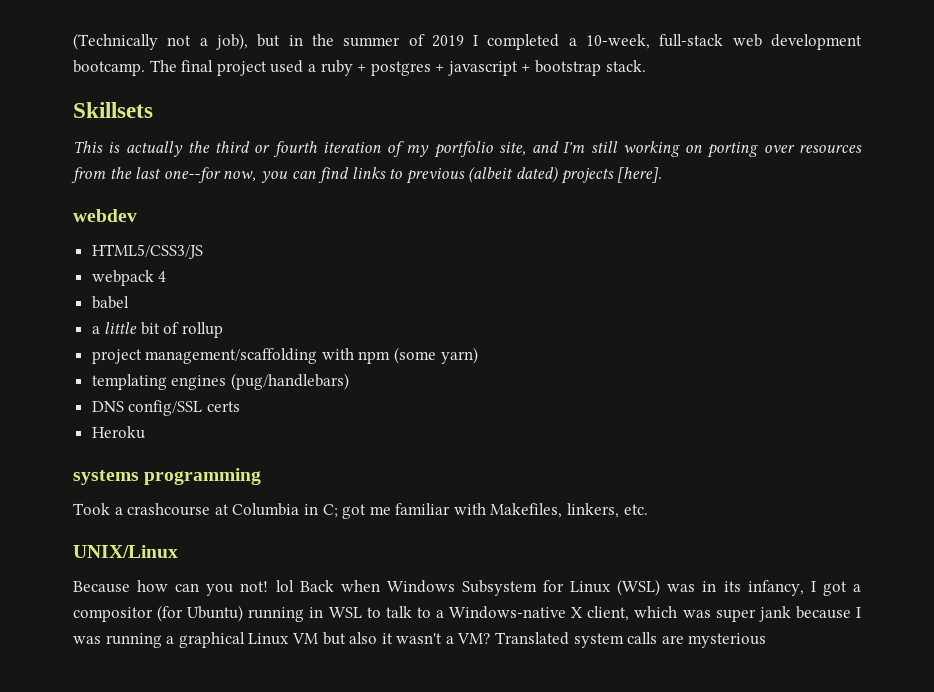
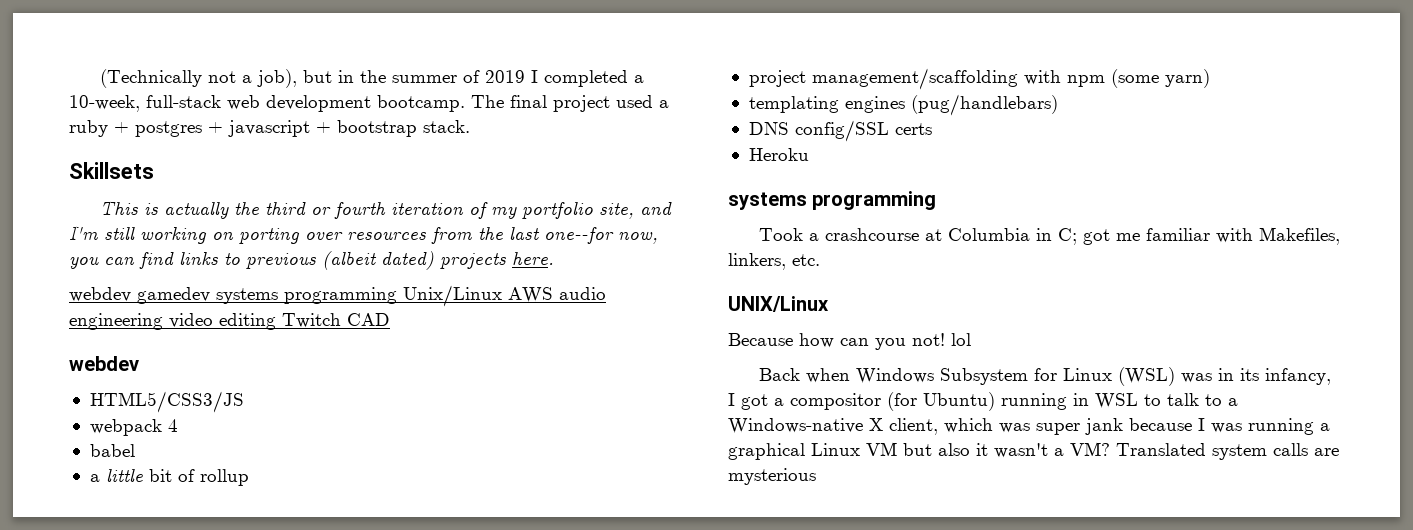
[617,167,663,183] [here]. -> [512,252,554,265] [69,285,606,307] [69,313,390,330] here. // webdev gamedev systems programming Unix/Linux AWS audio engineering video editing Twitch CAD
(294, 586) none -> (971, 339) //

